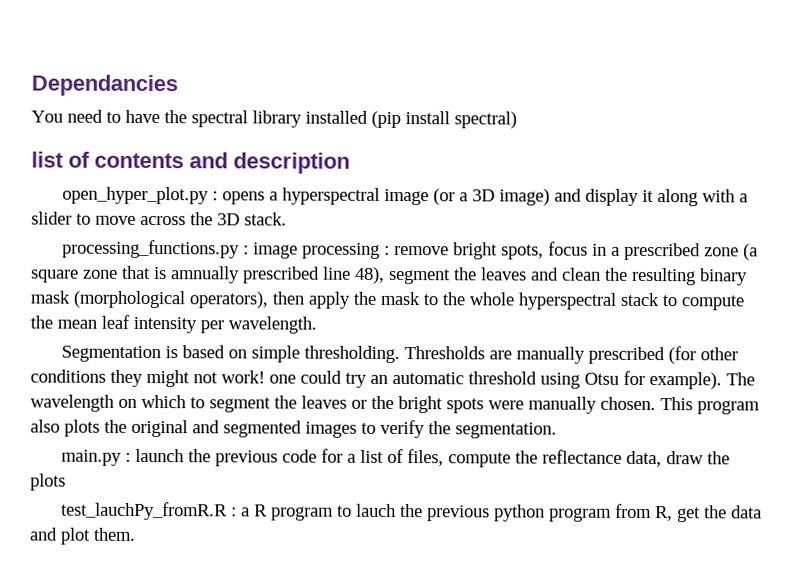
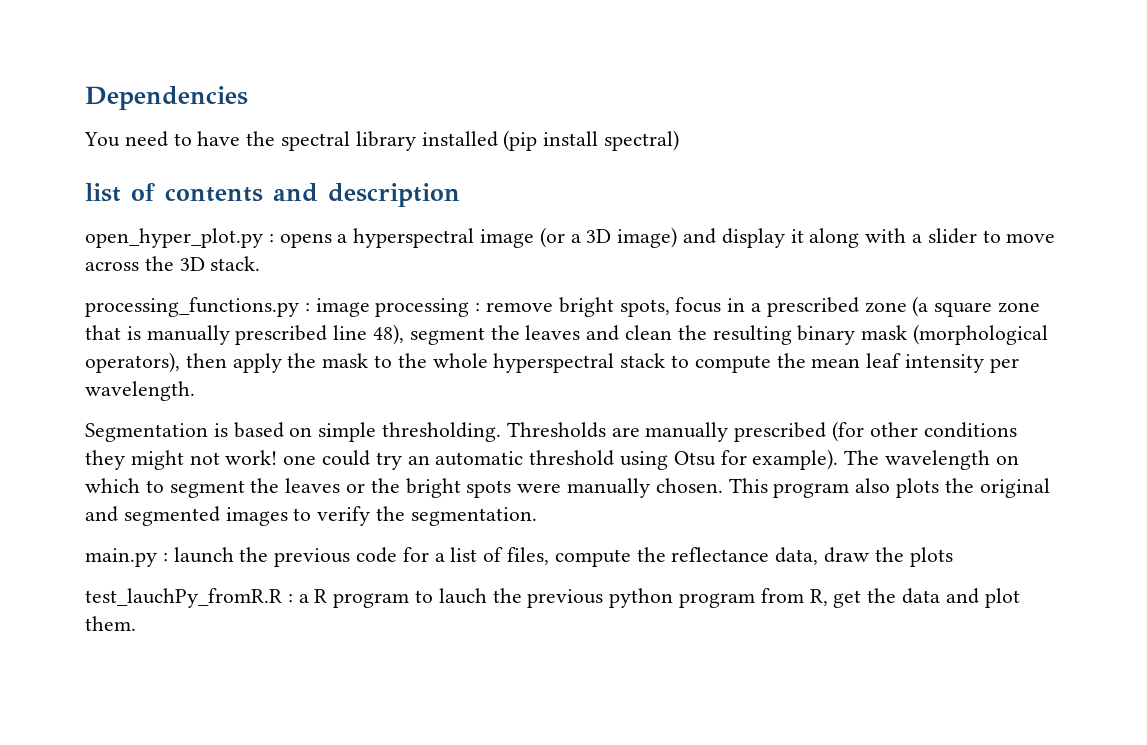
[31,74,178,97] Dependancies -> [85,86,248,110] Dependencies
[171,266,240,284] amnually -> [146,325,230,345] manually

